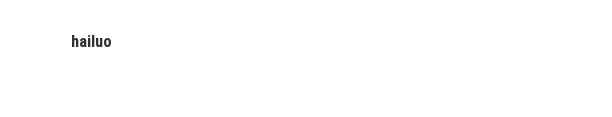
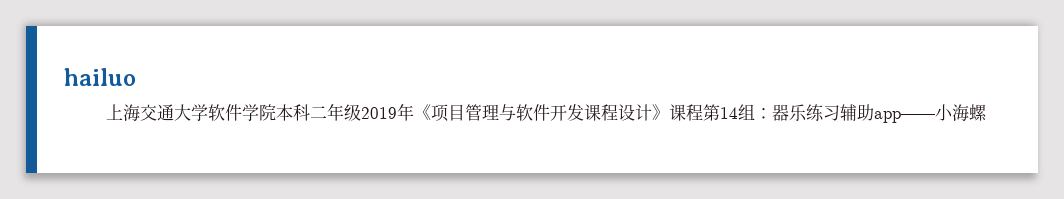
(112, 41) none -> [106,103,988,123] // 上海交通大学软件学院本科二年级2019年《项目管理与软件开发课程设计》课程第14组：器乐练习辅助app——小海螺

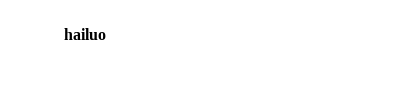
[106,103,988,123] // 上海交通大学软件学院本科二年级2019年《项目管理与软件开发课程设计》课程第14组：器乐练习辅助app——小海螺 -> (106, 34) none

